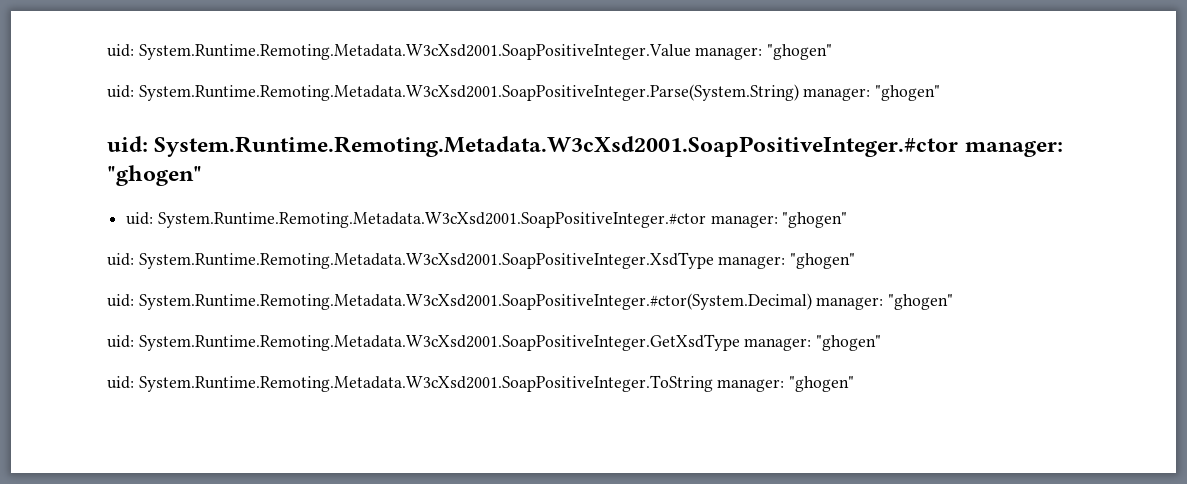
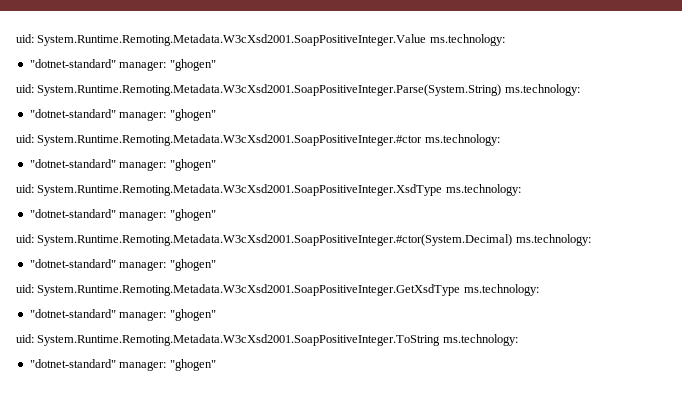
(691, 52) none -> [429,34,505,46] [29,59,116,68] ms.technology: // "dotnet-standard"
[803,85,941,101] [107,136,1063,157] [107,165,202,186] [126,212,706,228] manager: "ghogen" // uid: System.Runtime.Remoting.Metadata.W3cXsd2001.SoapPositiveInteger.#ctor manager: "ghogen" // uid: System.Runtime.Remoting.Metadata.W3cXsd2001.SoapPositiveInteger.#ctor -> [504,84,580,96] [29,109,216,121] [16,134,500,146] [29,159,116,168] ms.technology: // "dotnet-standard" manager: "ghogen" // uid: System.Runtime.Remoting.Metadata.W3cXsd2001.SoapPositiveInteger.#ctor ms.technology: // "dotnet-standard"
(714, 260) none -> [445,184,521,196] [29,209,116,218] ms.technology: // "dotnet-standard"
(812, 301) none -> [515,234,591,246] [29,259,116,268] ms.technology: // "dotnet-standard"
(740, 342) none -> [463,284,539,296] [29,309,116,318] ms.technology: // "dotnet-standard"
(713, 383) none -> [442,334,518,346] [29,359,116,368] ms.technology: // "dotnet-standard"

